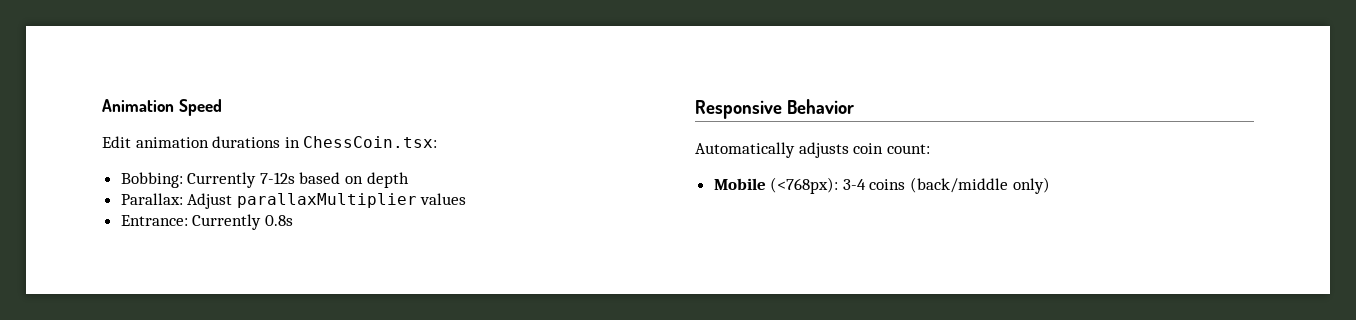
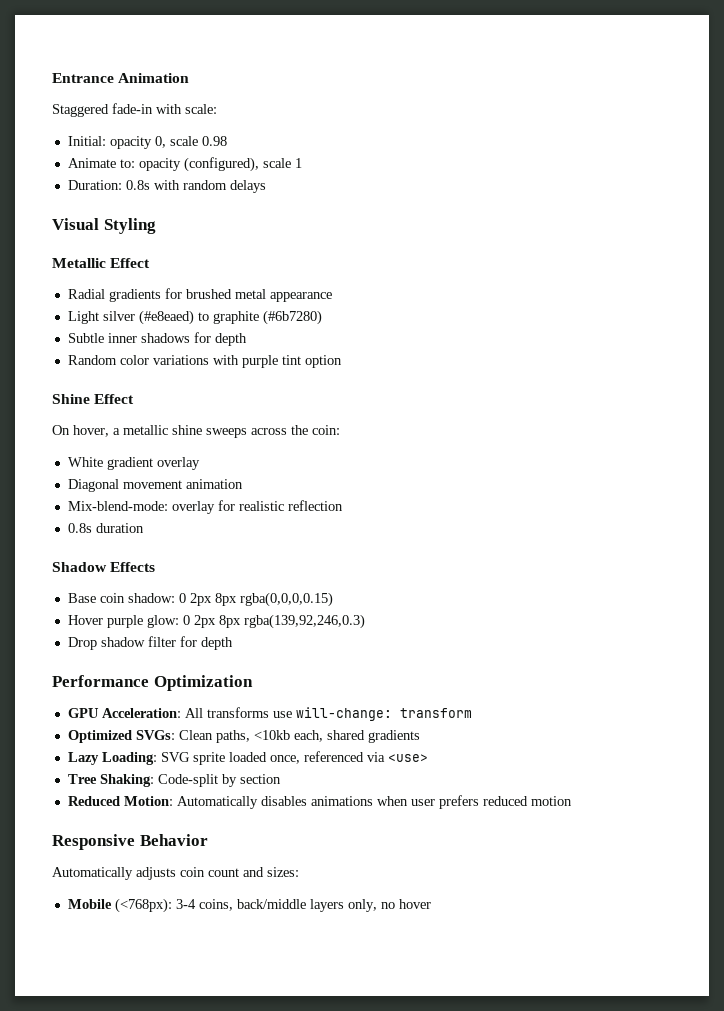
(102, 105) none -> [52,73,114,83] Entrance
[178,99,222,116] [102,136,438,148] [120,172,409,188] [120,193,467,209] [120,214,293,230] Speed // Edit animation durations in ChessCoin.tsx: // Bobbing: Currently 7-12s based on depth // Parallax: Adjust parallaxMultiplier values // Entrance: Currently 0.8s -> [52,103,217,117] [67,136,227,149] [67,157,302,172] [67,180,266,193] [52,218,156,234] [52,258,151,268] [67,288,332,302] [67,310,322,325] [67,332,247,346] [67,355,342,368] [52,394,135,404] [52,425,340,438] [67,457,200,470] [67,479,243,492] [67,500,343,514] [67,523,144,533] [52,562,156,572] [67,592,333,607] [67,614,365,629] [67,636,233,650] [52,675,253,691] [67,707,472,721] [67,730,420,743] [67,751,428,765] [67,774,281,787] [67,795,572,809] // Staggered fade-in with scale: // Initial: opacity 0, scale 0.98 // Animate to: opacity (configured), scale 1 // Duration: 0.8s with random delays // Visual Styling // Metallic Effect // Radial gradients for brushed metal appearance // Light silver (#e8eaed) to graphite (#6b7280) // Subtle inner shadows for depth // Random color variations with purple tint option // Shine Effect // On hover, a metallic shine sweeps across the coin: // White gradient overlay // Diagonal movement animation // Mix-blend-mode: overlay for realistic reflection // 0.8s duration // Shadow Effects // Base coin shadow: 0 2px 8px rgba(0,0,0,0.15) // Hover purple glow: 0 2px 8px rgba(139,92,246,0.3) // Drop shadow filter for depth // Performance Optimization // GPU Acceleration: All transforms use will-change: transform // Optimized SVGs: Clean paths, <10kb each, shared gradients // Lazy Loading: SVG sprite loaded once, referenced via <use> // Tree Shaking: Code-split by section // Reduced Motion: Automatically disables animations when user prefers reduced motion
[886,144,930,154] count: -> [208,867,299,877] count and sizes:
[869,177,1050,194] coins (back/middle only) -> [198,899,431,912] coins, back/middle layers only, no hover

